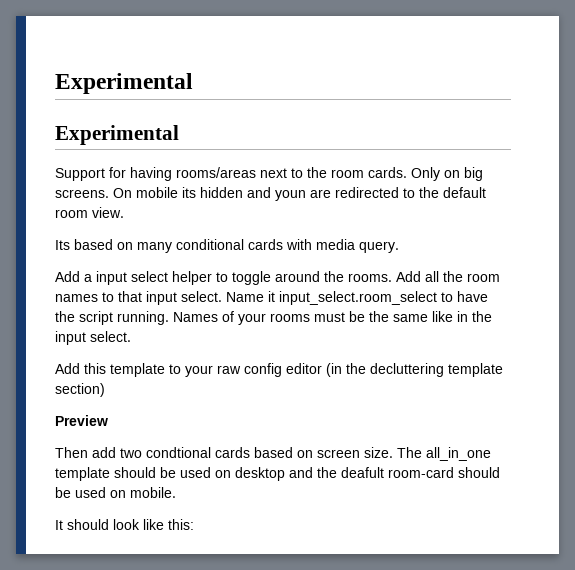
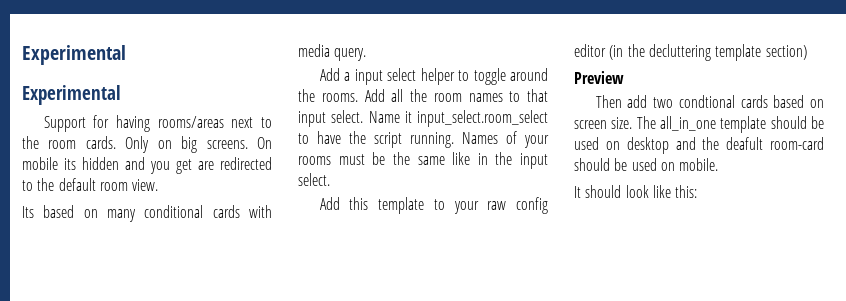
[275,190,306,201] youn -> [150,159,192,174] you get

